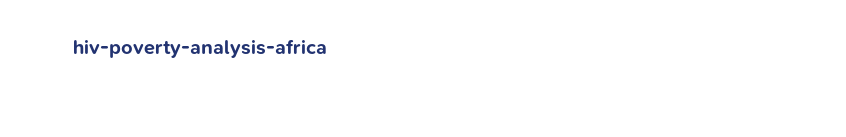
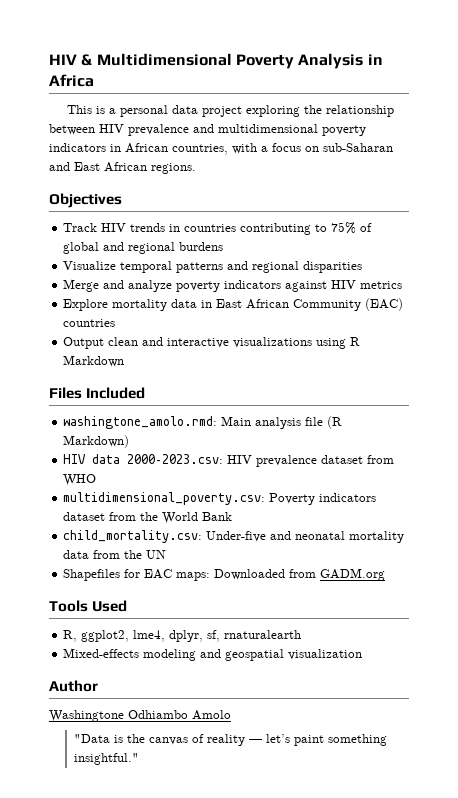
[73,39,327,58] hiv-poverty-analysis-africa -> [49,53,383,69] [49,74,94,87] [67,105,395,117] [49,124,366,136] [49,143,393,155] [49,162,196,174] [49,193,122,208] [63,222,373,235] [63,242,224,254] [63,261,363,273] [63,279,403,292] [63,298,404,311] [63,319,116,327] [63,337,361,349] [63,355,125,367] [49,387,146,399] [63,416,343,429] [63,435,130,448] [63,454,395,467] [63,474,97,486] [63,492,377,505] [63,512,233,524] [63,530,405,543] [63,550,167,559] [63,568,386,581] [49,600,128,612] [63,630,302,642] [63,648,363,661] [49,680,98,692] [49,710,231,722] [74,734,388,746] [74,753,140,765] HIV & Multidimensional Poverty Analysis in Africa // This is a personal data project exploring the relationship between HIV prevalence and multidimensional poverty indicators in African countries, with a focus on sub-Saharan and East African regions. // Objectives // Track HIV trends in countries contributing to 75% of global and regional burdens // Visualize temporal patterns and regional disparities // Merge and analyze poverty indicators against HIV metrics // Explore mortality data in East African Community (EAC) countries // Output clean and interactive visualizations using R Markdown // Files Included // washingtone_amolo.rmd: Main analysis file (R Markdown) // HIV data 2000–2023.csv: HIV prevalence dataset from WHO // multidimensional_poverty.csv: Poverty indicators dataset from the World Bank // child_mortality.csv: Under-five and neonatal mortality data from the UN // Shapefiles for EAC maps: Downloaded from GADM.org // Tools Used // R, ggplot2, lme4, dplyr, sf, rnaturalearth // Mixed-effects modeling and geospatial visualization // Author // Washingtone Odhiambo Amolo // "Data is the canvas of reality — let’s paint something insightful."

